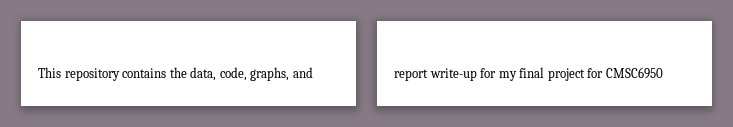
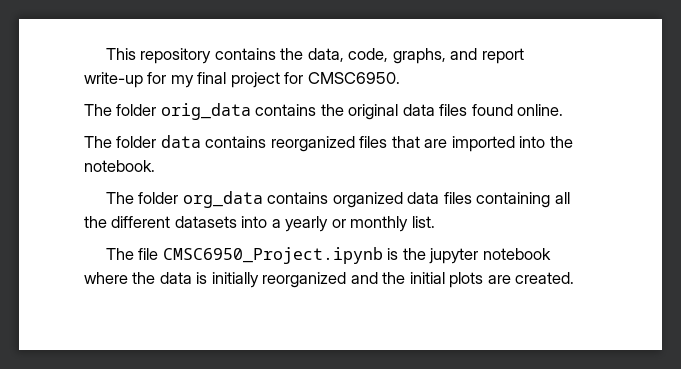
[605,67,663,79] CMSC6950 -> [307,72,400,84] [84,103,564,120] [84,135,573,152] [84,160,155,172] [105,191,570,208] [84,216,435,232] [105,247,551,264] [84,272,575,288] CMSC6950. // The folder orig_data contains the original data files found online. // The folder data contains reorganized files that are imported into the notebook. // The folder org_data contains organized data files containing all the different datasets into a yearly or monthly list. // The file CMSC6950_Project.ipynb is the jupyter notebook where the data is initially reorganized and the initial plots are created.

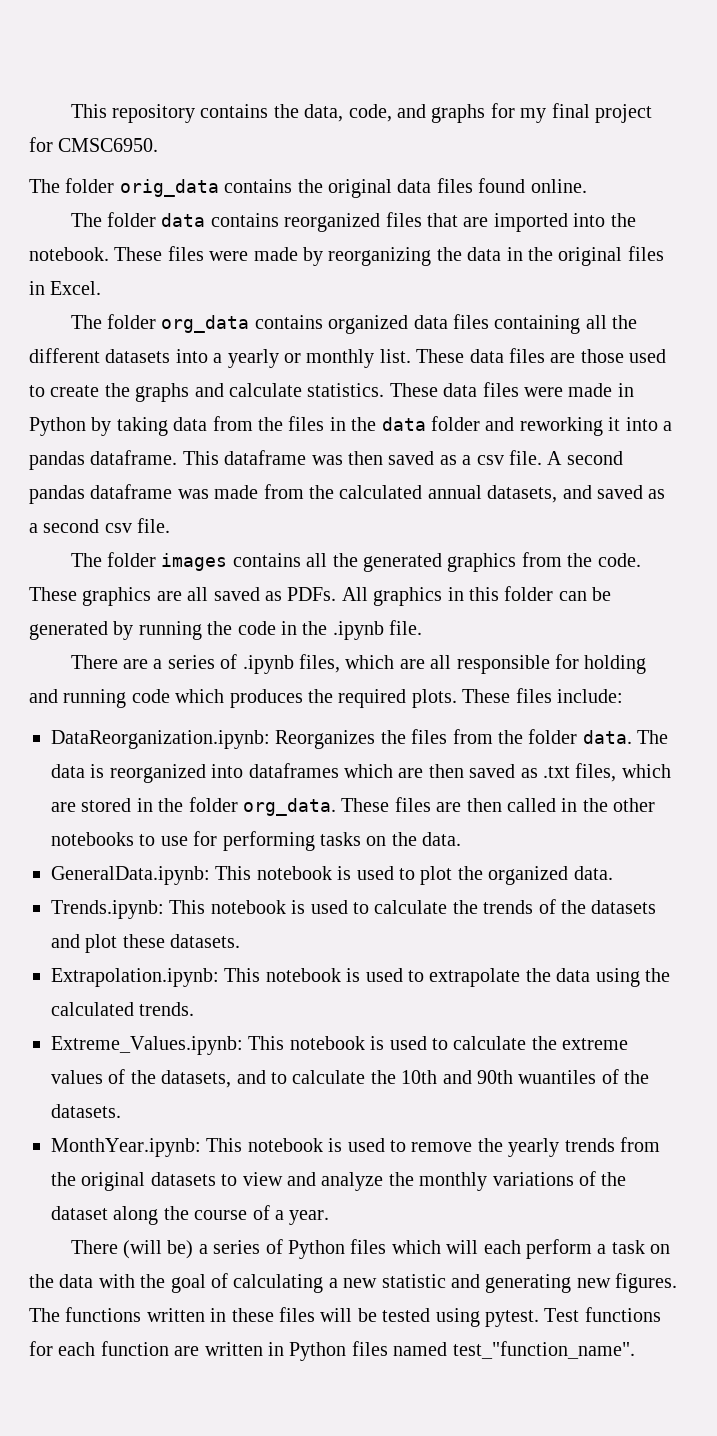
[392,48,524,64] [84,72,143,88] graphs, and report write-up -> [397,104,486,123] and graphs
(155, 166) none -> [114,246,664,266] [29,281,102,295] These files were made by reorganizing the data in the original files in Excel.
[105,247,551,264] [84,272,575,288] // The file CMSC6950_Project.ipynb is the jupyter notebook where the data is initially reorganized and the initial plots are created. -> [416,348,667,363] [29,382,634,402] [29,416,672,436] [29,450,623,470] [29,484,666,504] [29,518,171,533] [70,552,641,572] [29,586,612,606] [29,620,423,640] [70,654,647,674] [29,688,623,708] [51,729,669,749] [51,763,671,783] [51,797,656,816] [51,831,462,851] [51,866,613,885] [51,899,657,919] [51,934,241,953] [51,968,670,987] [51,1002,195,1016] [51,1036,629,1055] [51,1069,650,1088] [51,1104,121,1118] [51,1137,660,1157] [51,1171,627,1191] [51,1205,330,1225] [70,1239,671,1259] [29,1273,678,1293] [29,1307,661,1327] [29,1341,635,1361] These data files are those used to create the graphs and calculate statistics. These data files were made in Python by taking data from the files in the data folder and reworking it into a pandas dataframe. This dataframe was then saved as a csv file. A second pandas dataframe was made from the calculated annual datasets, and saved as a second csv file. // The folder images contains all the generated graphics from the code. These graphics are all saved as PDFs. All graphics in this folder can be generated by running the code in the .ipynb file. // There are a series of .ipynb files, which are all responsible for holding and running code which produces the required plots. These files include: // DataReorganization.ipynb: Reorganizes the files from the folder data. The data is reorganized into dataframes which are then saved as .txt files, which are stored in the folder org_data. These files are then called in the other notebooks to use for performing tasks on the data. // GeneralData.ipynb: This notebook is used to plot the organized data. // Trends.ipynb: This notebook is used to calculate the trends of the datasets and plot these datasets. // Extrapolation.ipynb: This notebook is used to extrapolate the data using the calculated trends. // Extreme_Values.ipynb: This notebook is used to calculate the extreme values of the datasets, and to calculate the 10th and 90th wuantiles of the datasets. // MonthYear.ipynb: This notebook is used to remove the yearly trends from the original datasets to view and analyze the monthly variations of the dataset along the course of a year. // There (will be) a series of Python files which will each perform a task on the data with the goal of calculating a new statistic and generating new figures. The functions written in these files will be tested using pytest. Test functions for each function are written in Python files named test_"function_name".

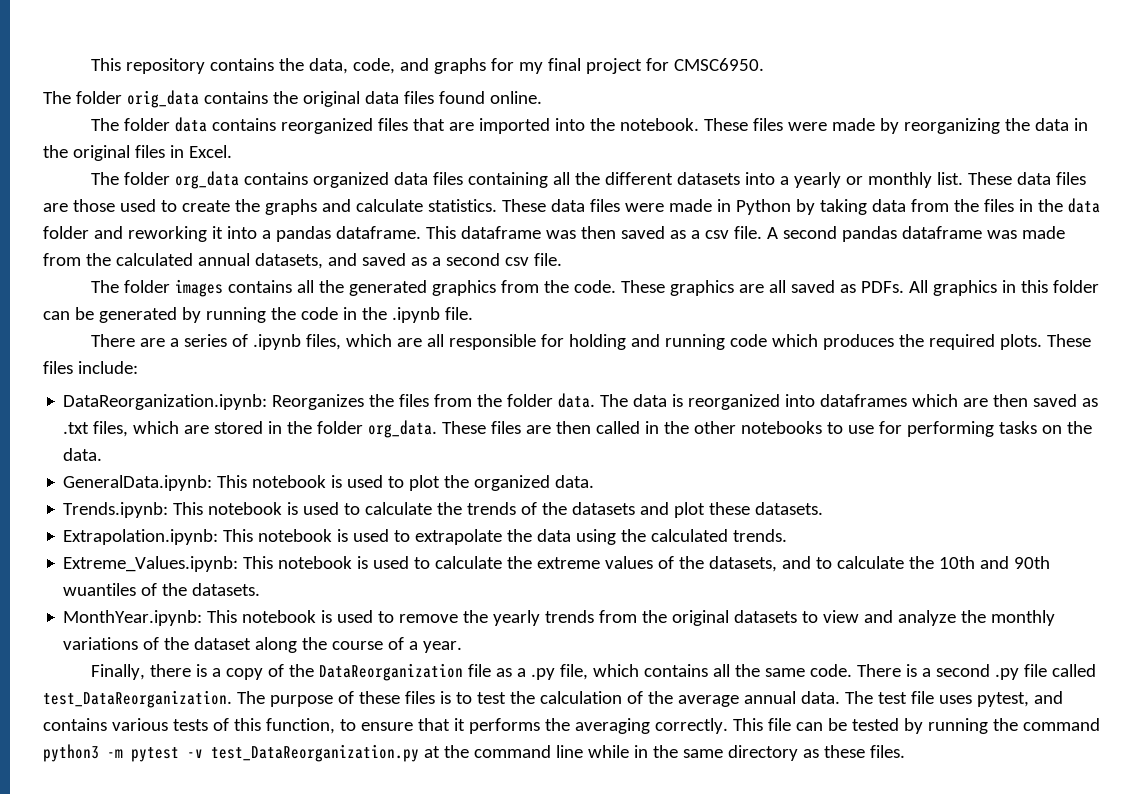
[70,1239,671,1259] [29,1273,678,1293] [29,1307,661,1327] [29,1341,635,1361] There (will be) a series of Python files which will each perform a task on the data with the goal of calculating a new statistic and generating new figures. The functions written in these files will be tested using pytest. Test functions for each function are written in Python files named test_"function_name". -> [90,663,1096,681] [43,690,1063,708] [43,718,1100,734] [43,744,905,762] Finally, there is a copy of the DataReorganization file as a .py file, which contains all the same code. There is a second .py file called test_DataReorganization. The purpose of these files is to test the calculation of the average annual data. The test file uses pytest, and contains various tests of this function, to ensure that it performs the averaging correctly. This file can be tested by running the command python3 -m pytest -v test_DataReorganization.py at the command line while in the same directory as these files.

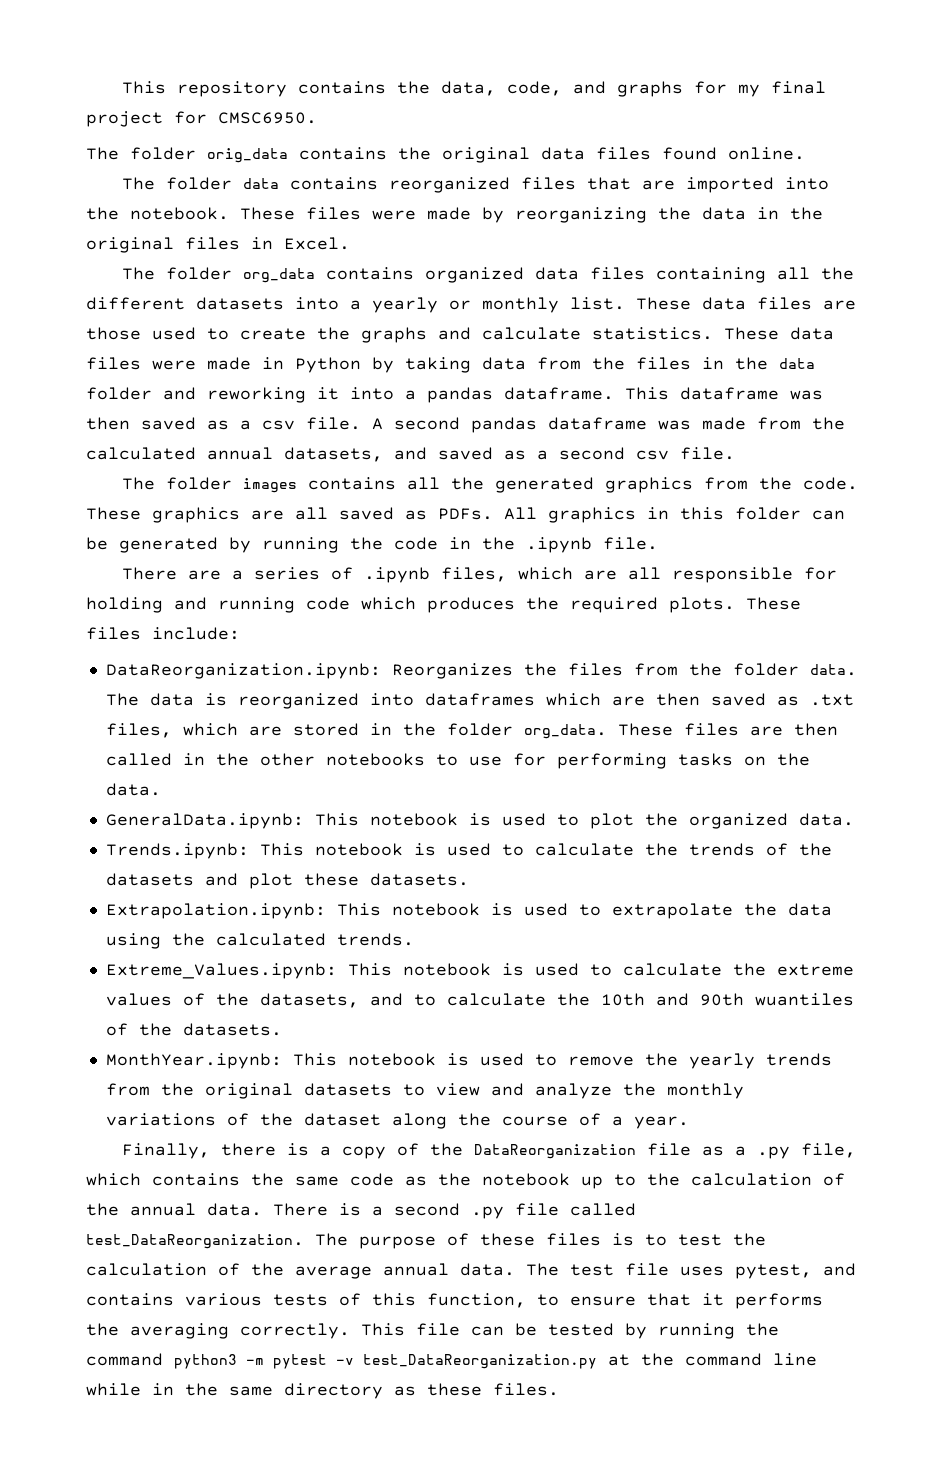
[712,664,852,677] all the same code. -> [251,1173,845,1189] [86,1203,262,1216] the same code as the notebook up to the calculation of the annual data.

